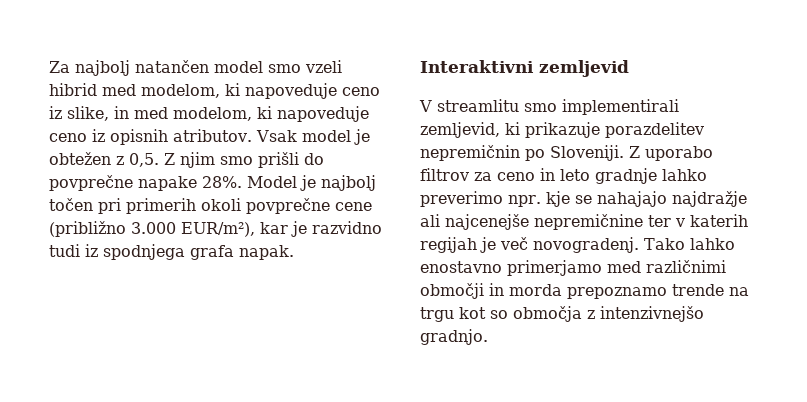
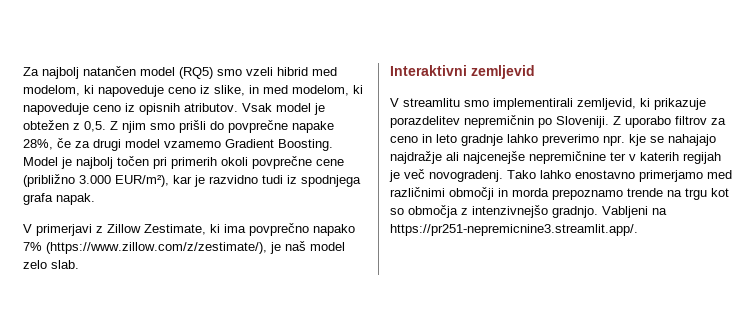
(263, 67) none -> [179,67,213,79] (RQ5)
[202,176,242,188] 28%. -> [23,138,333,151] 28%, če za drugi model vzamemo Gradient Boosting.
(294, 252) none -> [23,223,355,236] [23,241,345,254] [23,260,79,269] // V primerjavi z Zillow Zestimate, ki ima povprečno napako 7% (https://www.zillow.com/z/zestimate/), je naš model zelo slab.
(488, 337) none -> [602,206,667,218] [390,224,638,236] Vabljeni na https://pr251-nepremicnine3.streamlit.app/.

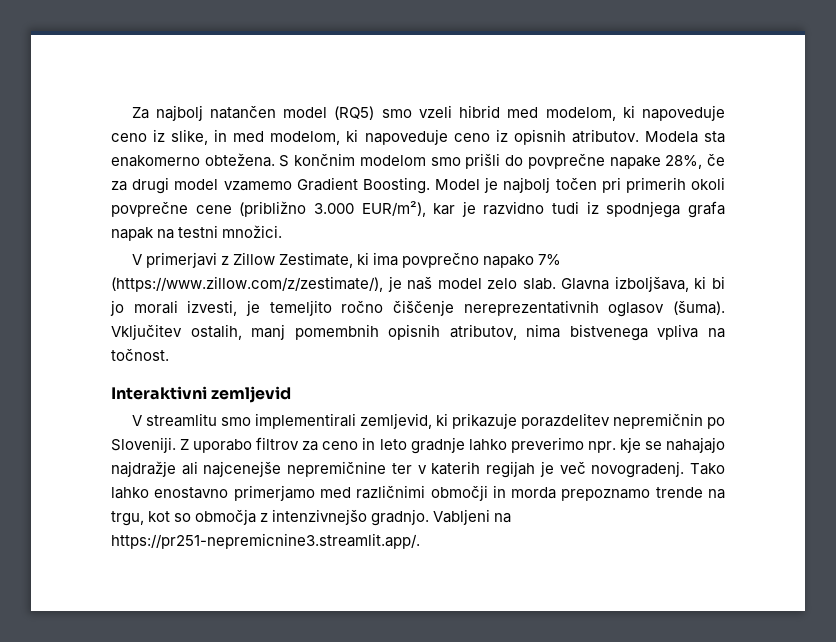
[242,103,325,115] [23,120,146,133] Vsak model je obtežen z 0,5. Z njim -> [644,131,726,143] [111,153,426,167] Modela sta enakomerno obtežena. S končnim modelom
[56,193,95,205] napak. -> [111,225,283,241] napak na testni množici.
(79, 264) none -> [561,276,725,292] [110,300,725,317] [111,324,725,341] [111,348,169,361] Glavna izboljšava, ki bi jo morali izvesti, je temeljito ročno čiščenje nereprezentativnih oglasov (šuma). Vključitev ostalih, manj pomembnih opisnih atributov, nima bistvenega vpliva na točnost.
[685,188,707,200] trgu -> [111,511,144,526] trgu,

